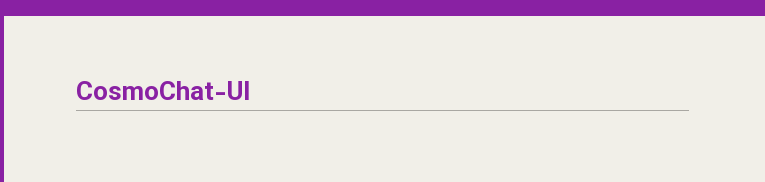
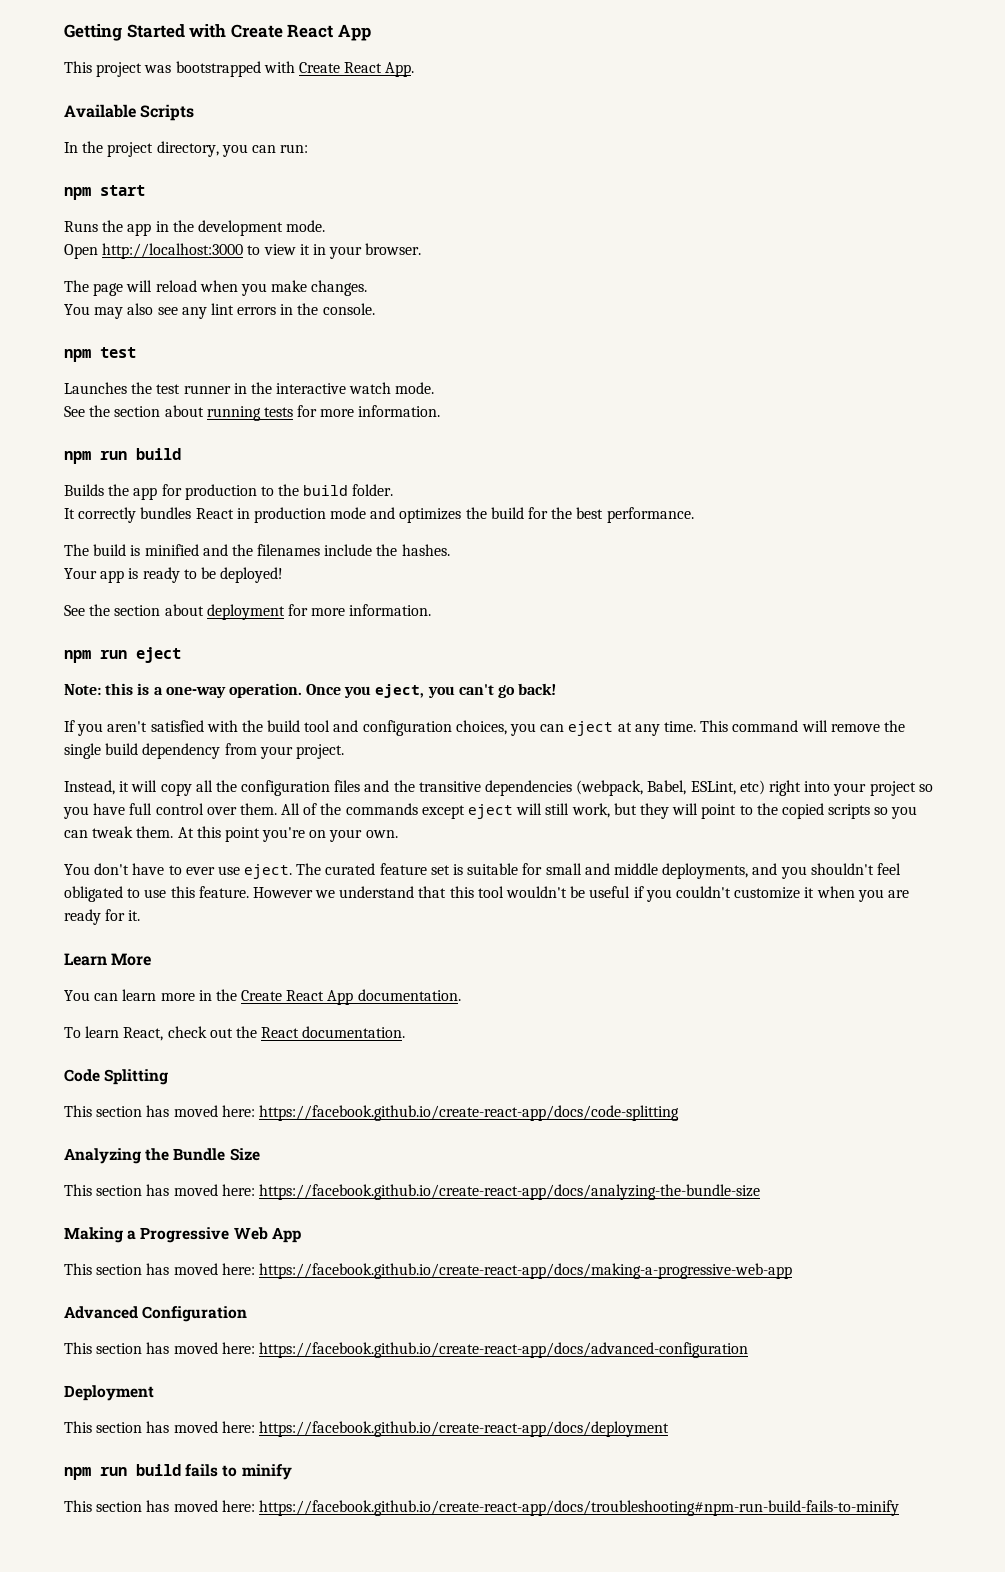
[76,81,251,100] CosmoChat-UI -> [64,24,371,41] [64,61,415,77] [64,104,195,121] [64,141,309,157] [64,185,145,200] [64,220,326,236] [64,243,422,259] [64,280,368,296] [64,303,375,319] [64,347,136,362] [64,382,435,394] [64,405,441,421] [64,448,181,464] [64,484,394,500] [64,507,694,523] [64,544,450,556] [64,567,284,583] [64,604,432,620] [64,647,181,663] [64,683,557,698] [64,720,905,736] [64,743,344,759] [64,780,933,796] [63,803,918,819] [64,826,398,842] [64,863,901,879] [64,886,909,902] [64,909,141,925] [64,953,152,966] [64,989,461,1005] [64,1026,406,1041] [64,1069,169,1085] [64,1105,679,1121] [64,1148,260,1164] [64,1184,760,1200] [64,1227,301,1243] [64,1263,792,1279] [64,1306,248,1322] [64,1342,748,1358] [64,1385,154,1401] [64,1421,669,1437] [64,1464,292,1480] [64,1500,899,1516] Getting Started with Create React App // This project was bootstrapped with Create React App. // Available Scripts // In the project directory, you can run: // npm start // Runs the app in the development mode. // Open http://localhost:3000 to view it in your browser. // The page will reload when you make changes. // You may also see any lint errors in the console. // npm test // Launches the test runner in the interactive watch mode. // See the section about running tests for more information. // npm run build // Builds the app for production to the build folder. // It correctly bundles React in production mode and optimizes the build for the best performance. // The build is minified and the filenames include the hashes. // Your app is ready to be deployed! // See the section about deployment for more information. // npm run eject // Note: this is a one-way operation. Once you eject, you can't go back! // If you aren't satisfied with the build tool and configuration choices, you can eject at any time. This command will remove the single build dependency from your project. // Instead, it will copy all the configuration files and the transitive dependencies (webpack, Babel, ESLint, etc) right into your project so you have full control over them. All of the commands except eject will still work, but they will point to the copied scripts so you can tweak them. At this point you're on your own. // You don't have to ever use eject. The curated feature set is suitable for small and middle deployments, and you shouldn't feel obligated to use this feature. However we understand that this tool wouldn't be useful if you couldn't customize it when you are ready for it. // Learn More // You can learn more in the Create React App documentation. // To learn React, check out the React documentation. // Code Splitting // This section has moved here: https://facebook.github.io/create-react-app/docs/code-splitting // Analyzing the Bundle Size // This section has moved here: https://facebook.github.io/create-react-app/docs/analyzing-the-bundle-size // Making a Progressive Web App // This section has moved here: https://facebook.github.io/create-react-app/docs/making-a-progressive-web-app // Advanced Configuration // This section has moved here: https://facebook.github.io/create-react-app/docs/advanced-configuration // Deployment // This section has moved here: https://facebook.github.io/create-react-app/docs/deployment // npm run build fails to minify // This section has moved here: https://facebook.github.io/create-react-app/docs/troubleshooting#npm-run-build-fails-to-minify

